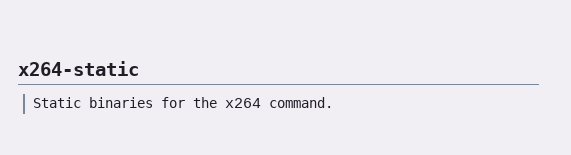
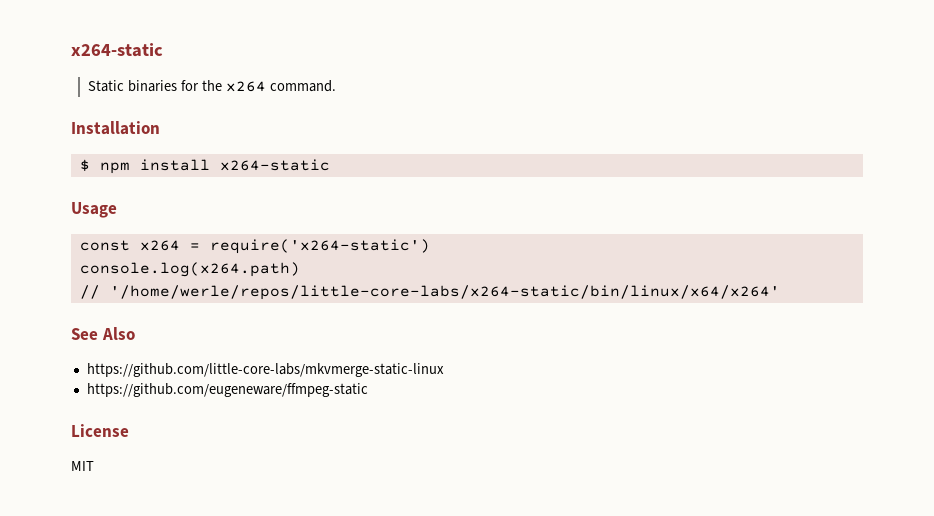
(333, 102) none -> [71,121,160,135] [79,159,330,174] [71,202,117,218] [79,239,430,254] [79,262,300,277] [79,285,780,300] [71,327,135,340] [86,363,444,377] [86,383,368,397] [71,424,129,437] [71,461,94,471] // Installation // $ npm install x264-static // Usage // const x264 = require('x264-static') // console.log(x264.path) // // '/home/werle/repos/little-core-labs/x264-static/bin/linux/x64/x264' // See Also // https://github.com/little-core-labs/mkvmerge-static-linux // https://github.com/eugeneware/ffmpeg-static // License // MIT

